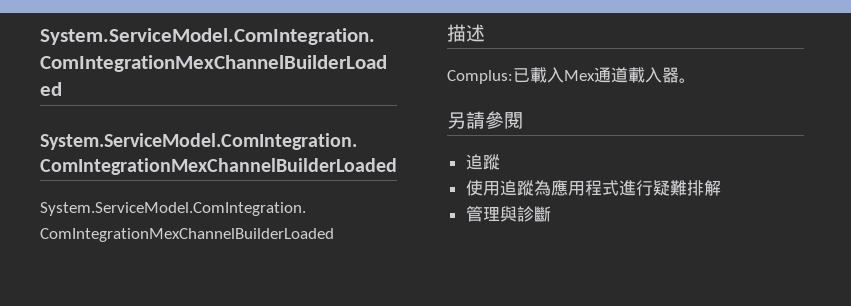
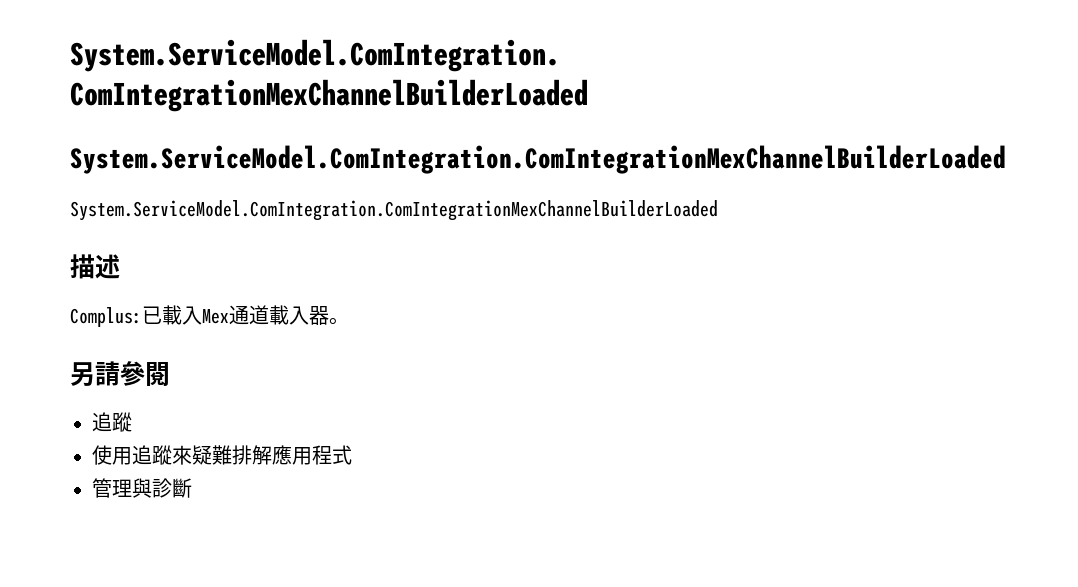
[533,180,551,196] 為 -> [172,445,272,465] 來疑難排解
[618,180,721,196] 進行疑難排解 -> (352, 455) none

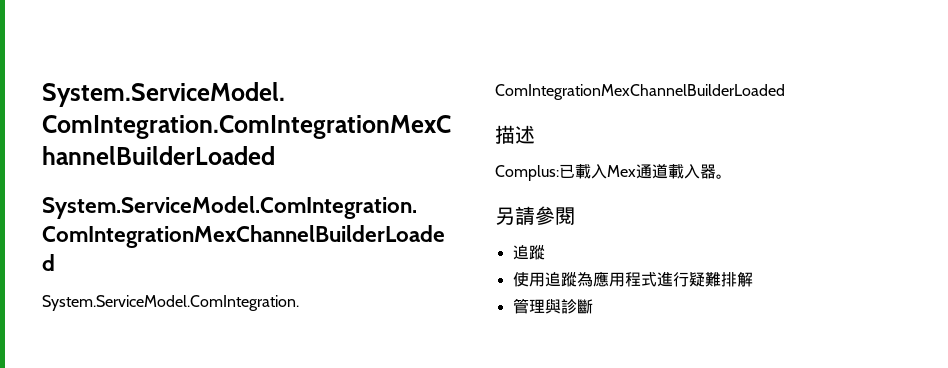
[172,445,192,465] 來 -> [576,271,689,287] 為應用程式進行
[272,445,352,465] 應用程式 -> (753, 279) none

